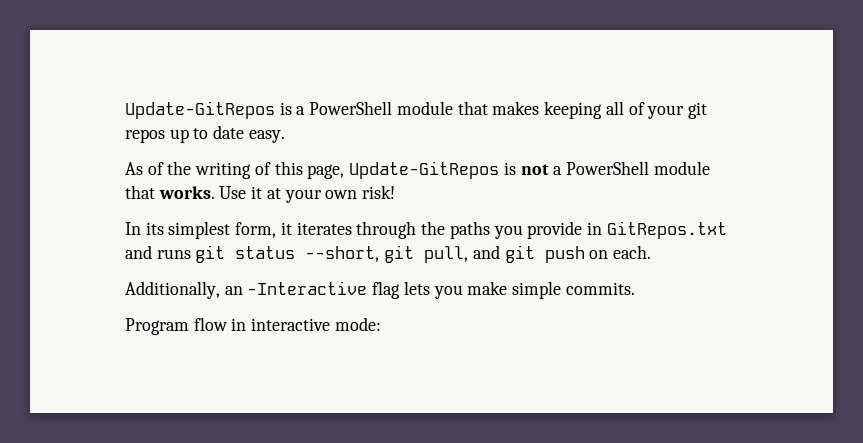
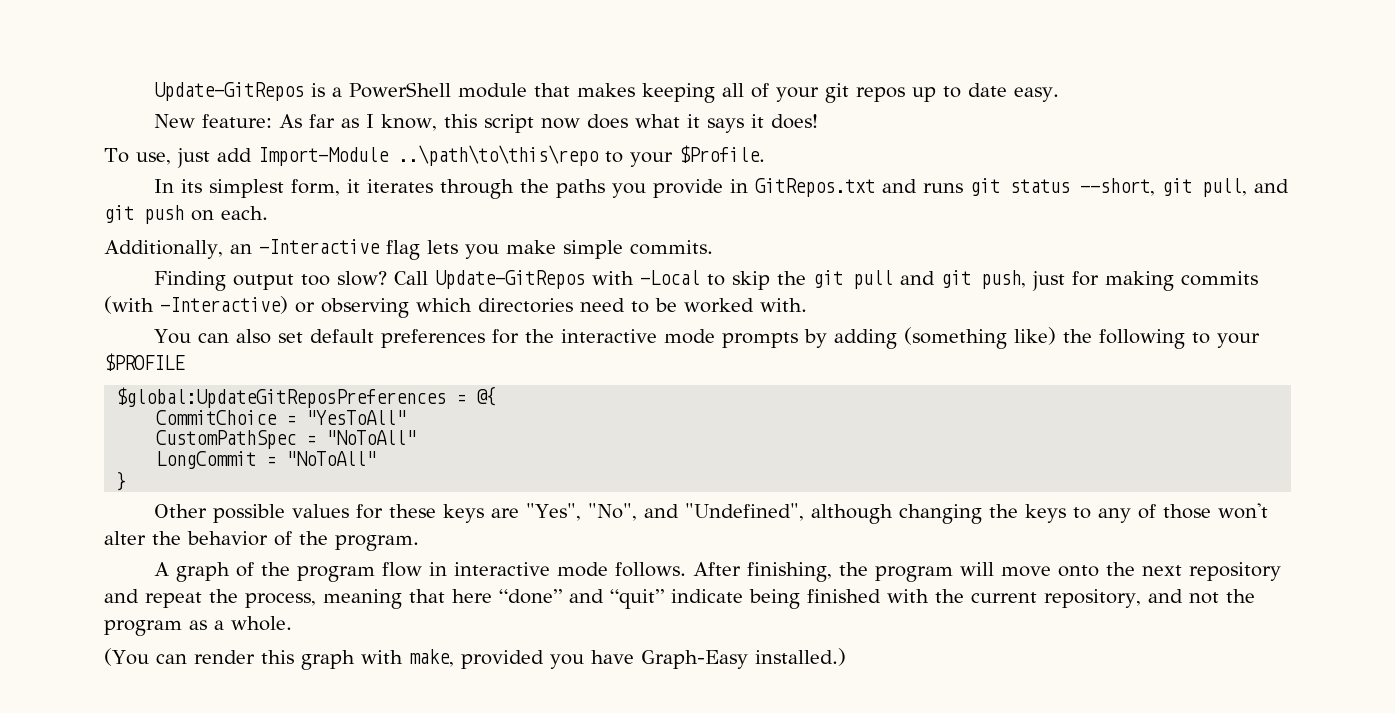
[125,161,710,179] [125,185,396,203] As of the writing of this page, Update-GitRepos is not a PowerShell module that works. Use it at your own risk! -> [154,114,819,133] [104,145,765,168] New feature: As far as I know, this script now does what it says it does! // To use, just add Import-Module ..\path\to\this\repo to your $Profile.
[125,317,381,335] Program flow in interactive mode: -> [154,270,1259,291] [104,296,807,318] [154,327,1261,349] [104,353,185,371] [116,386,497,408] [156,410,407,425] [156,430,417,449] [156,451,377,469] [116,471,127,491] [154,503,1269,524] [104,531,419,551] [154,562,1282,582] [104,589,1255,609] [104,616,292,636] [104,648,846,670] Finding output too slow? Call Update-GitRepos with -Local to skip the git pull and git push, just for making commits (with -Interactive) or observing which directories need to be worked with. // You can also set default preferences for the interactive mode prompts by adding (something like) the following to your $PROFILE // $global:UpdateGitReposPreferences = @{ // CommitChoice = "YesToAll" // CustomPathSpec = "NoToAll" // LongCommit = "NoToAll" // } // Other possible values for these keys are "Yes", "No", and "Undefined", although changing the keys to any of those won't alter the behavior of the program. // A graph of the program flow in interactive mode follows. After finishing, the program will move onto the next repository and repeat the process, meaning that here “done” and “quit” indicate being finished with the current repository, and not the program as a whole. // (You can render this graph with make, provided you have Graph-Easy installed.)

